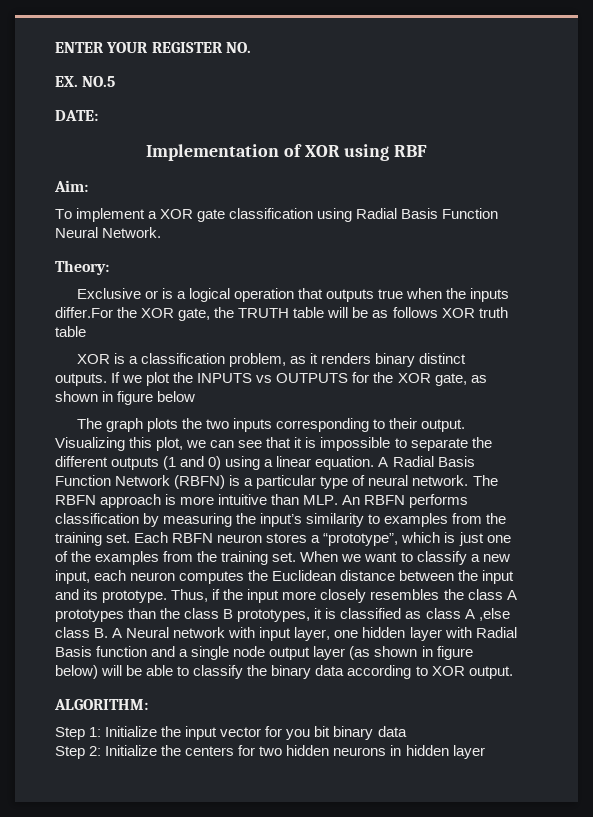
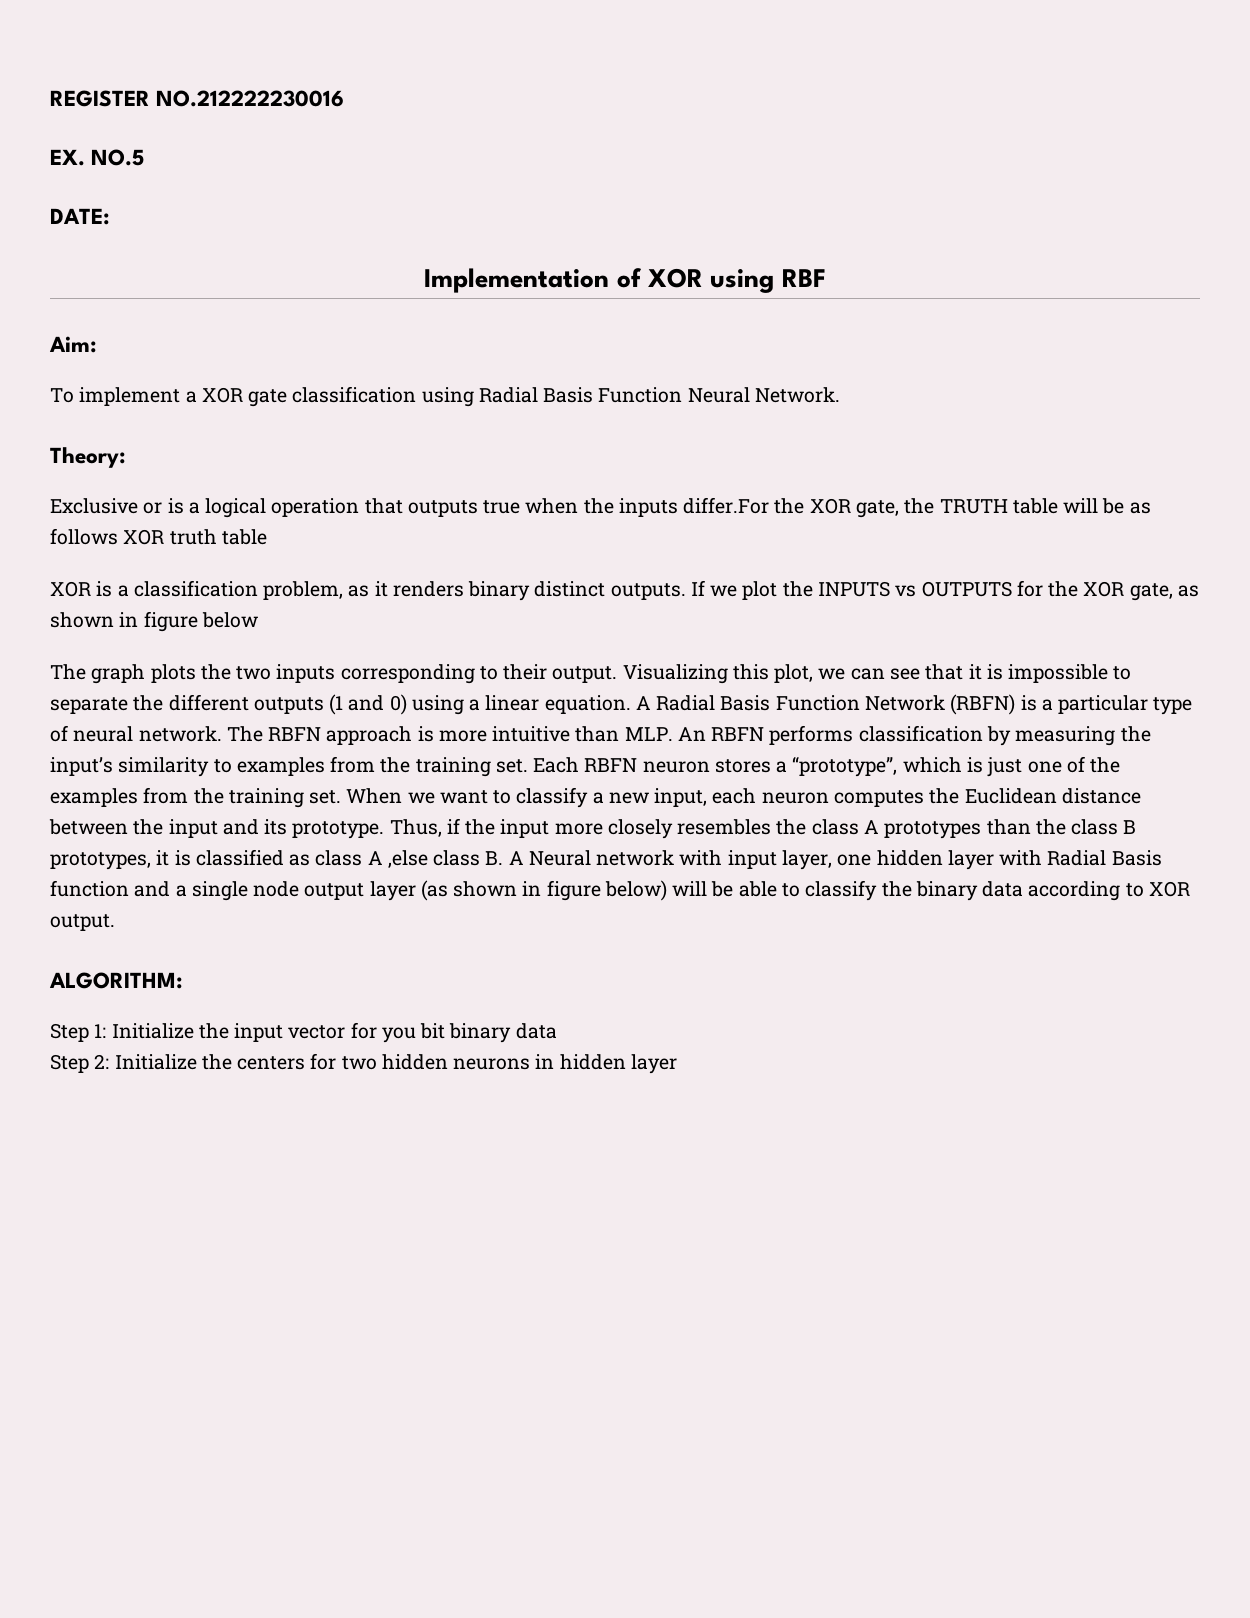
[55,42,251,53] ENTER YOUR REGISTER NO. -> [50,90,345,107] REGISTER NO.212222230016

